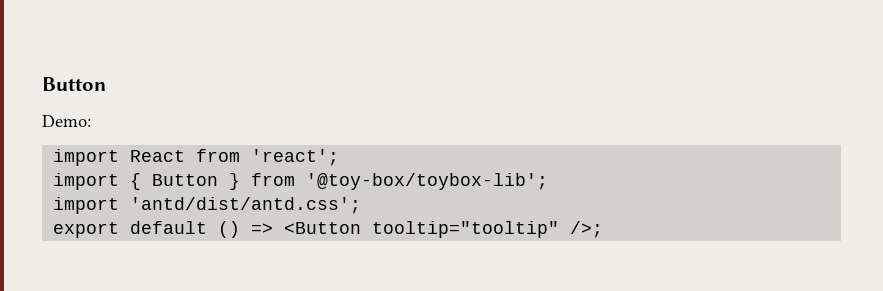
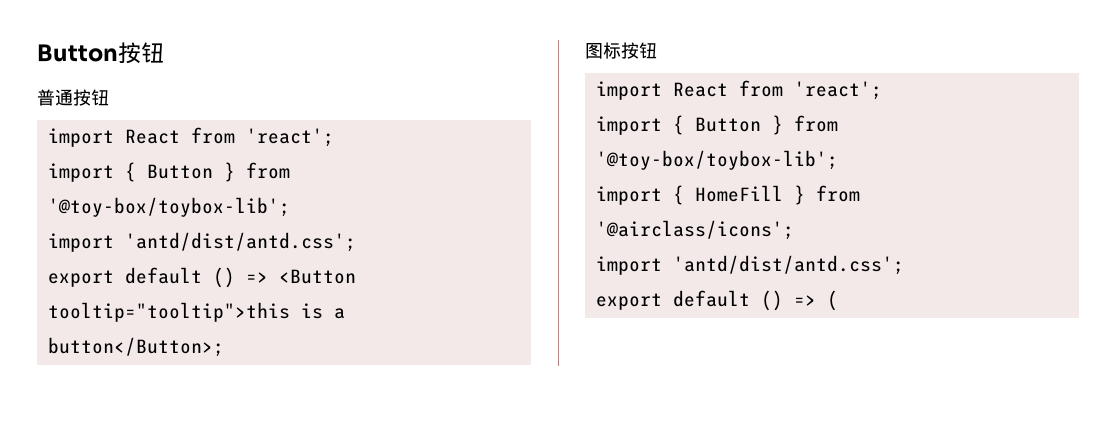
[42,77,106,91] [42,115,91,127] Button // Demo: -> [37,42,164,64] [37,89,109,106] Button按钮 // 普通按钮
[372,221,604,238] tooltip="tooltip" />; -> [47,302,345,322] [47,337,224,357] [585,42,657,59] [595,80,882,100] [595,115,838,135] [595,150,838,170] [595,185,860,205] [595,220,794,240] [595,255,904,275] [595,290,838,311] tooltip="tooltip">this is a button</Button>; // 图标按钮 // import React from 'react'; // import { Button } from '@toy-box/toybox-lib'; // import { HomeFill } from '@airclass/icons'; // import 'antd/dist/antd.css'; // export default () => (

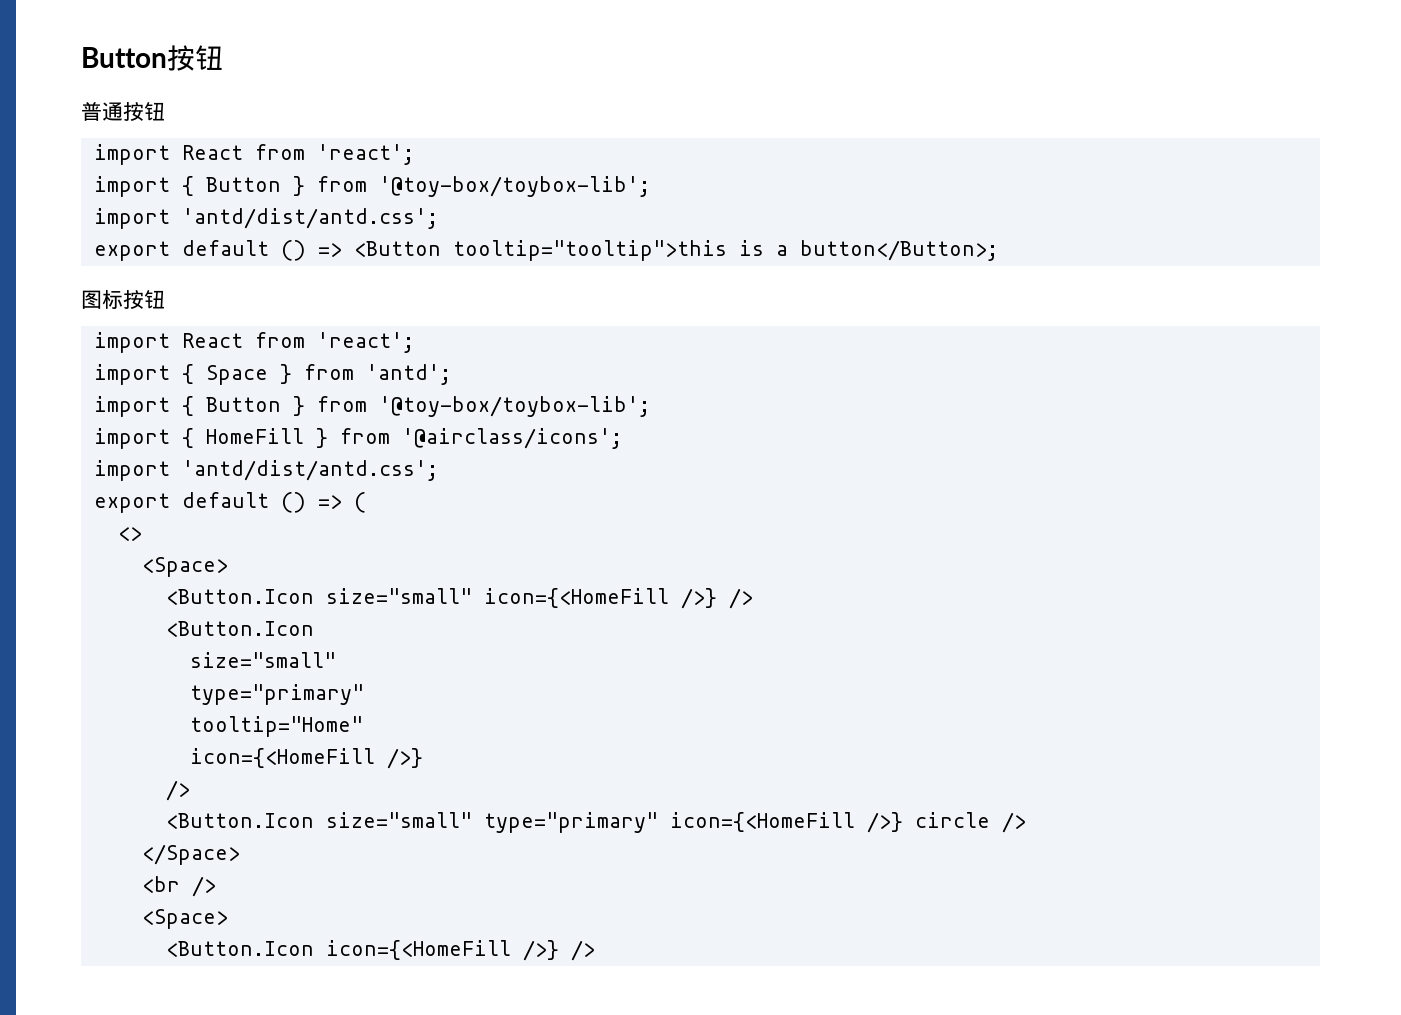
(882, 90) none -> [94,364,452,385] // import { Space } from 'antd';
(838, 300) none -> [118,527,143,541] [142,557,229,577] [166,588,754,609] [166,621,315,637] [190,652,337,668] [190,684,365,705] [190,716,364,737] [190,748,424,769] [166,780,191,801] [166,812,1027,833] [142,844,241,865] [142,876,217,897] [142,909,229,929] [166,940,596,961] // <> // <Space> // <Button.Icon size="small" icon={<HomeFill />} /> // <Button.Icon // size="small" // type="primary" // tooltip="Home" // icon={<HomeFill />} // /> // <Button.Icon size="small" type="primary" icon={<HomeFill />} circle /> // </Space> // <br /> // <Space> // <Button.Icon icon={<HomeFill />} />

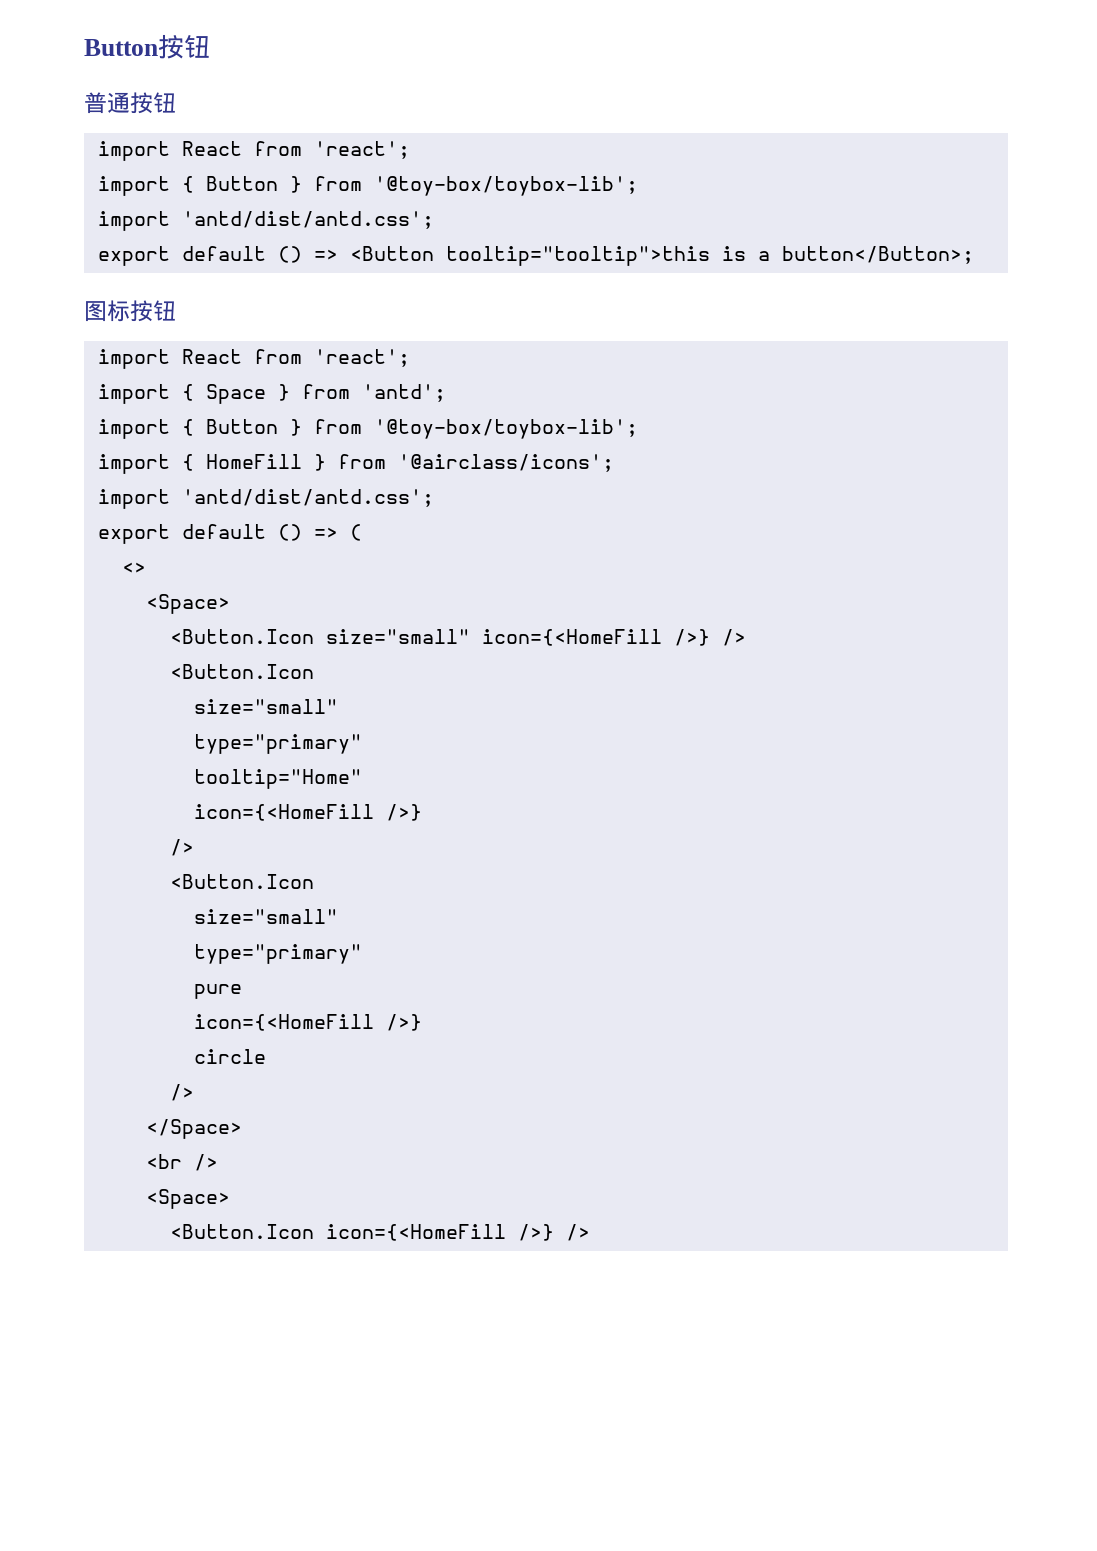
[326,812,904,833] size="small" type="primary" icon={<HomeFill />} -> [193,909,338,924] [193,944,362,964] [193,984,242,999] [193,1014,422,1031] // size="small" // type="primary" // pure // icon={<HomeFill />} //
(991, 820) none -> (266, 1056) //

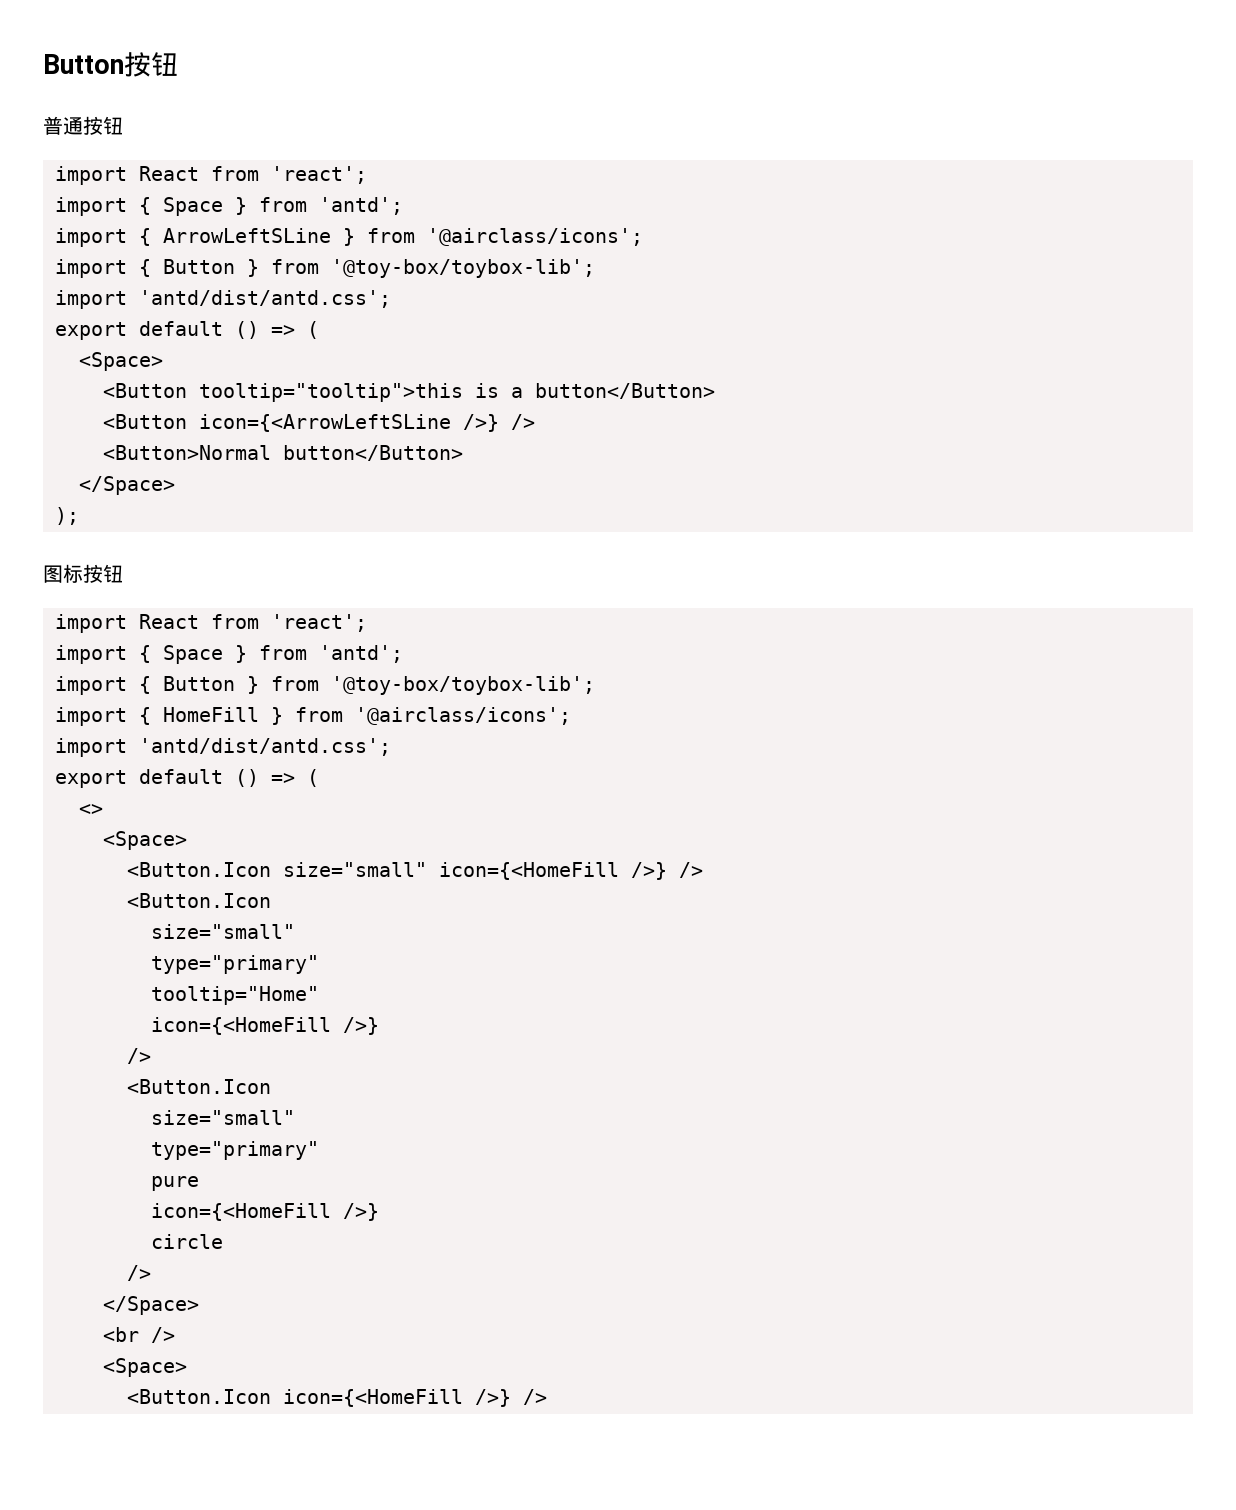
(410, 150) none -> [55,197,403,216] [55,228,643,247] // import { Space } from 'antd'; // import { ArrowLeftSLine } from '@airclass/icons';
(338, 255) none -> [307,321,319,339] [79,352,163,371] ( // <Space> //
[781,246,974,264] button</Button>; -> [535,383,715,399] [103,414,535,432] [103,445,463,461] [79,476,175,495] [55,507,79,525] button</Button> // <Button icon={<ArrowLeftSLine />} /> // <Button>Normal button</Button> // </Space> // );

